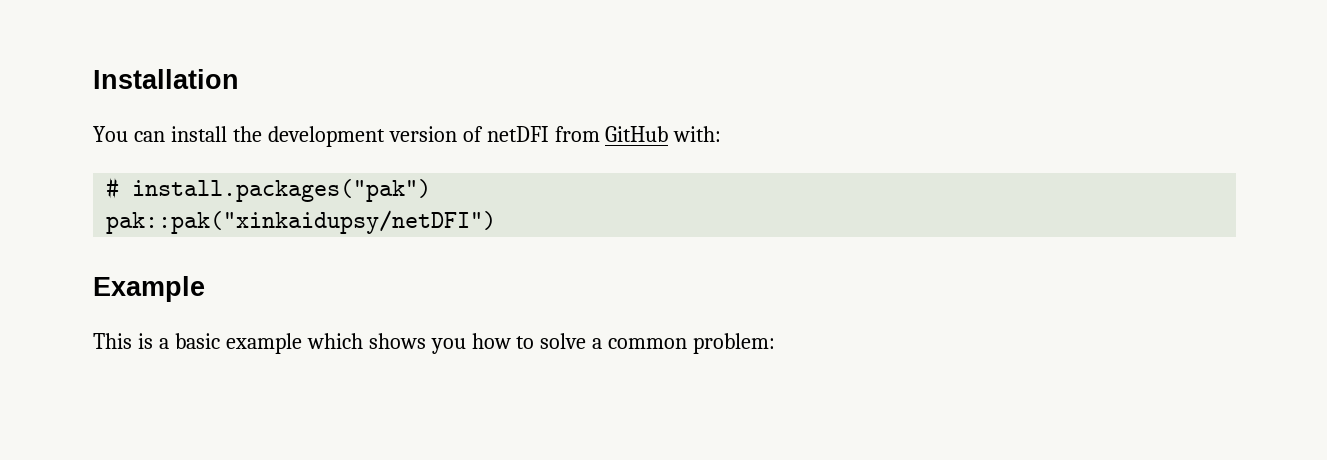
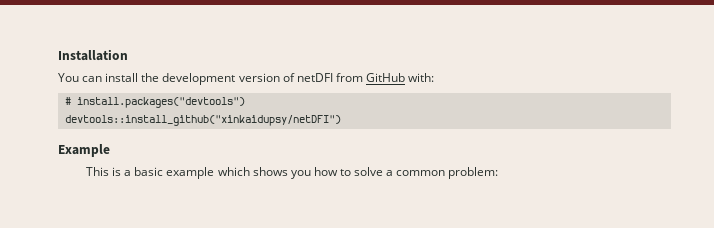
[132,179,432,202] [106,210,497,234] install.packages("pak") // pak::pak("xinkaidupsy/netDFI") -> [76,97,245,108] [64,115,341,126] install.packages("devtools") // devtools::install_github("xinkaidupsy/netDFI")

